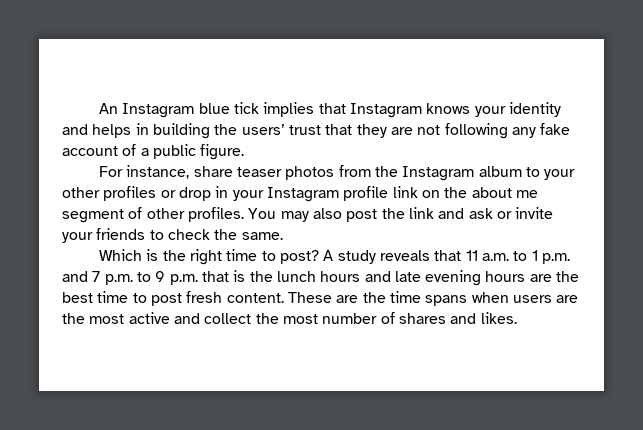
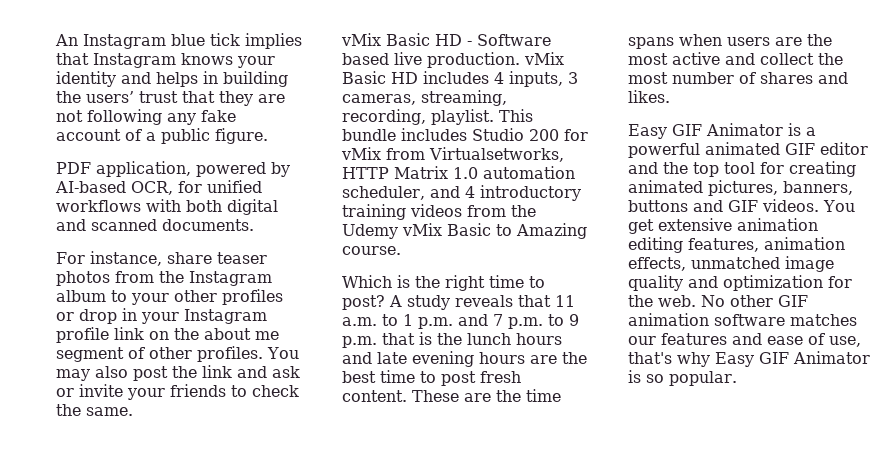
(245, 152) none -> [56,161,290,177] [55,180,262,195] [56,199,278,215] [56,219,254,231] // PDF application, powered by AI-based OCR, for unified workflows with both digital and scanned documents.
(283, 236) none -> [341,33,551,46] [342,52,564,68] [342,71,578,87] [342,90,507,106] [342,109,533,125] [342,128,588,141] [341,147,564,162] [342,166,575,179] [342,185,581,201] [342,204,536,220] [342,223,587,239] [342,246,401,255] // vMix Basic HD - Software based live production. vMix Basic HD includes 4 inputs, 3 cameras, streaming, recording, playlist. This bundle includes Studio 200 for vMix from Virtualsetworks, HTTP Matrix 1.0 automation scheduler, and 4 introductory training videos from the Udemy vMix Basic to Amazing course.
(517, 318) none -> [628,123,816,139] [628,142,868,158] [628,161,856,177] [628,180,853,196] [628,199,855,212] [628,218,818,234] [628,237,845,253] [628,256,834,272] [628,275,852,291] [628,295,808,307] [628,313,857,326] [628,333,861,347] [628,351,870,367] [628,370,737,386] // Easy GIF Animator is a powerful animated GIF editor and the top tool for creating animated pictures, banners, buttons and GIF videos. You get extensive animation editing features, animation effects, unmatched image quality and optimization for the web. No other GIF animation software matches our features and ease of use, that's why Easy GIF Animator is so popular.

